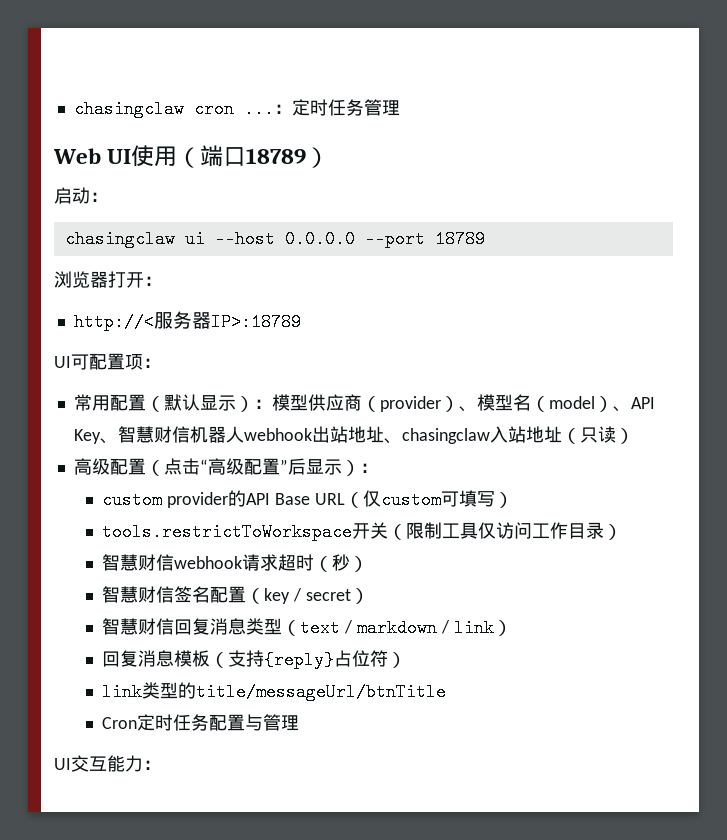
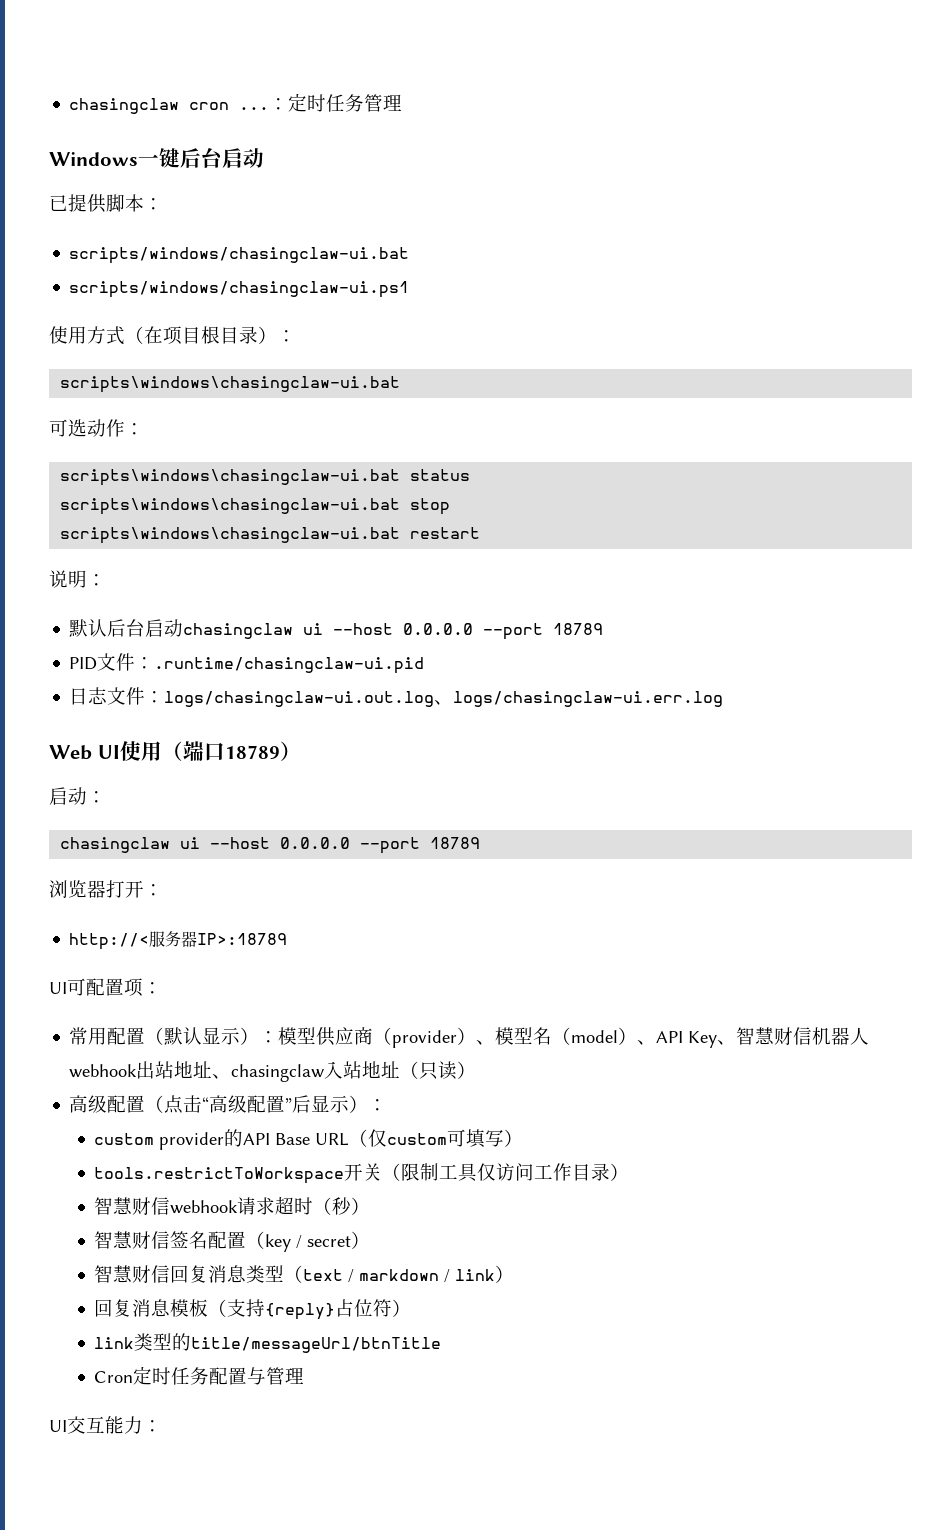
(400, 108) none -> [49,148,264,168] [49,194,163,213] [69,247,410,264] [69,281,410,298] [49,326,296,345] [60,376,401,393] [49,419,144,437] [60,469,471,486] [60,498,451,515] [60,527,481,544] [49,570,106,588] [69,619,604,640] [69,653,425,674] [69,687,724,707] // Windows一键后台启动 // 已提供脚本： // scripts/windows/chasingclaw-ui.bat // scripts/windows/chasingclaw-ui.ps1 // 使用方式（在项目根目录）： // scripts\windows\chasingclaw-ui.bat // 可选动作： // scripts\windows\chasingclaw-ui.bat status // scripts\windows\chasingclaw-ui.bat stop // scripts\windows\chasingclaw-ui.bat restart // 说明： // 默认后台启动chasingclaw ui --host 0.0.0.0 --port 18789 // PID文件：.runtime/chasingclaw-ui.pid // 日志文件：logs/chasingclaw-ui.out.log、logs/chasingclaw-ui.err.log

